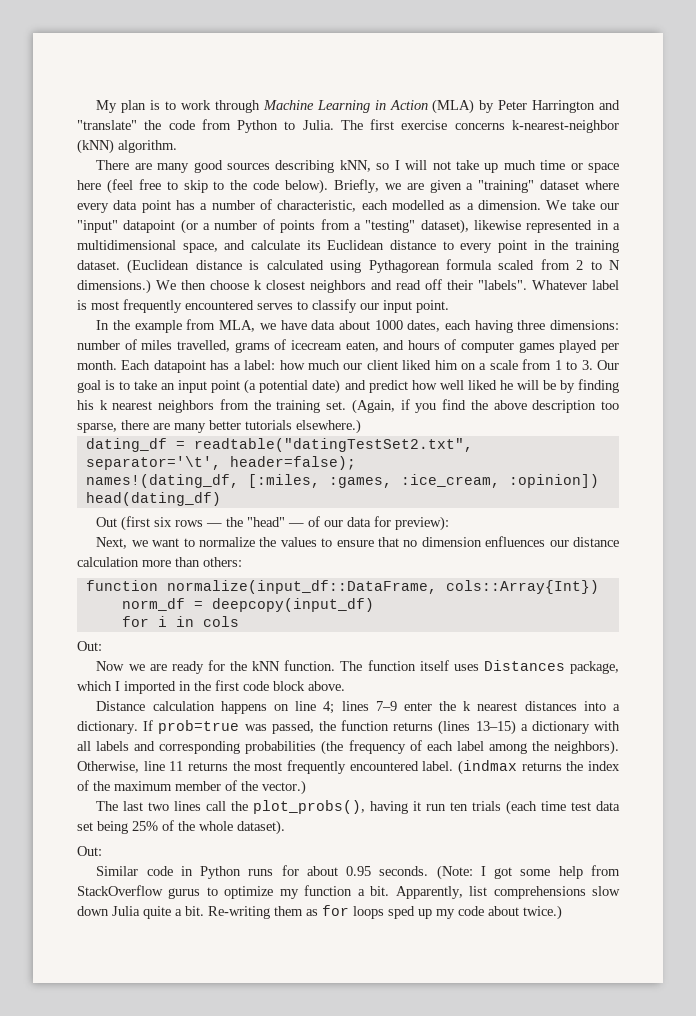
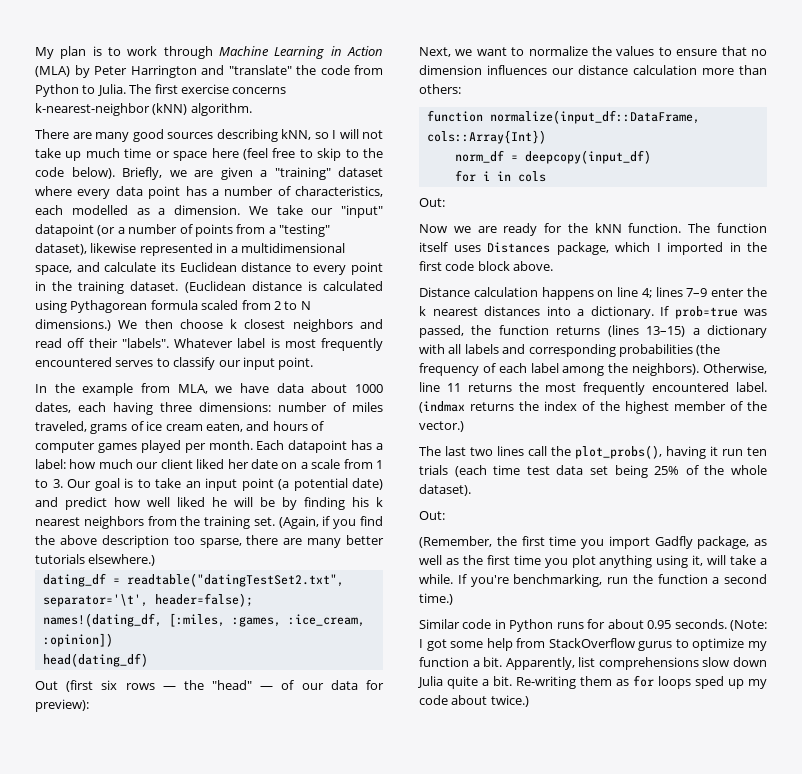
[277,200,357,212] characteristic, -> [295,186,383,197] characteristics,
[176,340,230,352] travelled, -> [35,421,87,432] traveled,
[290,340,342,350] icecream -> [146,421,203,431] ice cream
[434,360,458,370] him -> [227,459,278,469] her date
[485,536,546,547] enfluences -> [487,65,547,75] influences
[114,781,172,791] maximum -> [624,401,669,414] highest
(102, 851) none -> [419,536,767,549] [419,555,767,568] [419,574,767,587] [419,593,453,605] // (Remember, the first time you import Gadfly package, as well as the first time you plot anything using it, will take a while. If you're benchmarking, run the function a second time.)

